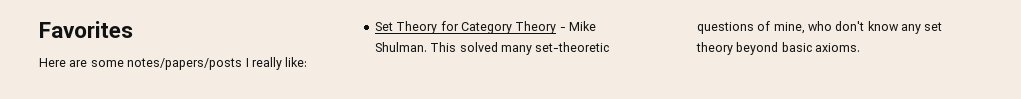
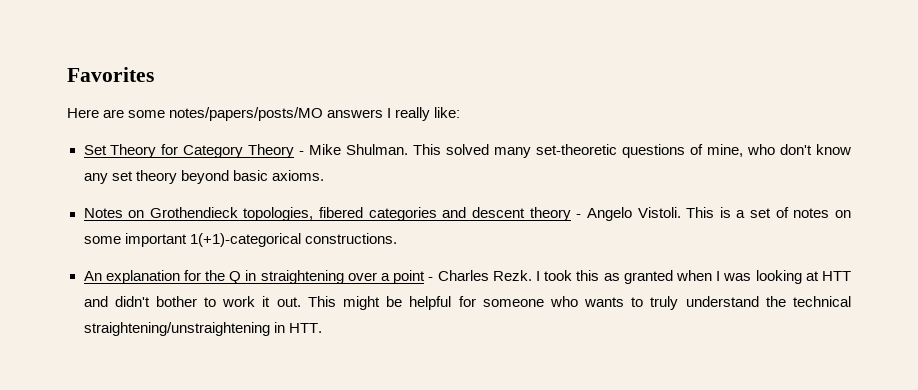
[127,58,243,70] notes/papers/posts -> [169,107,384,121] notes/papers/posts/MO answers
(860, 47) none -> [83,207,852,221] [83,233,397,247] [83,270,851,284] [83,296,852,310] [83,322,322,336] // Notes on Grothendieck topologies, fibered categories and descent theory - Angelo Vistoli. This is a set of notes on some important 1(+1)-categorical constructions. // An explanation for the Q in straightening over a point - Charles Rezk. I took this as granted when I was looking at HTT and didn't bother to work it out. This might be helpful for someone who wants to truly understand the technical straightening/unstraightening in HTT.

